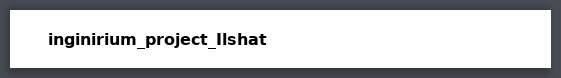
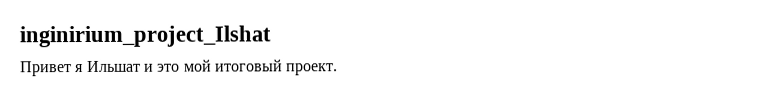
(267, 41) none -> [20,59,339,77] // Привет я Ильшат и это мой итоговый проект.

